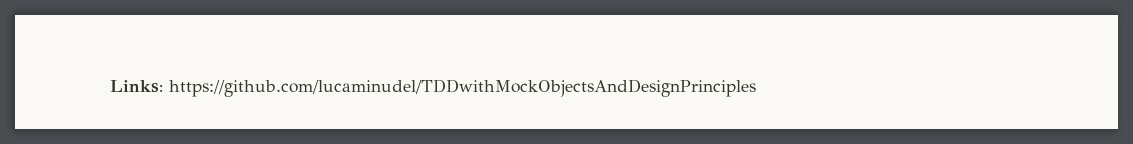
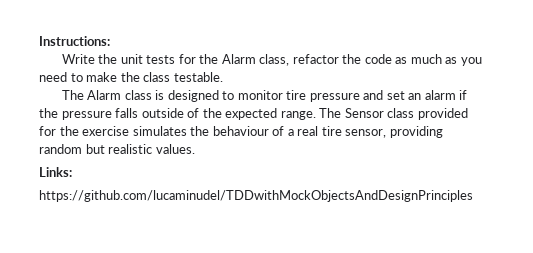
(110, 86) none -> [39,36,110,46] [61,54,482,66] [39,72,223,82] [61,90,468,102] [39,108,468,120] [39,126,443,138] [39,144,195,154] Instructions: // Write the unit tests for the Alarm class, refactor the code as much as you need to make the class testable. // The Alarm class is designed to monitor tire pressure and set an alarm if the pressure falls outside of the expected range. The Sensor class provided for the exercise simulates the behaviour of a real tire sensor, providing random but realistic values. //
(163, 86) none -> (72, 172) //

